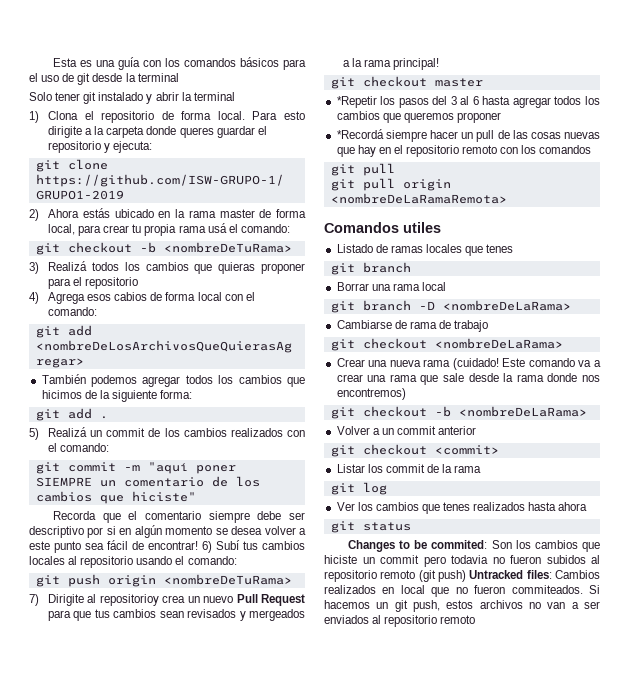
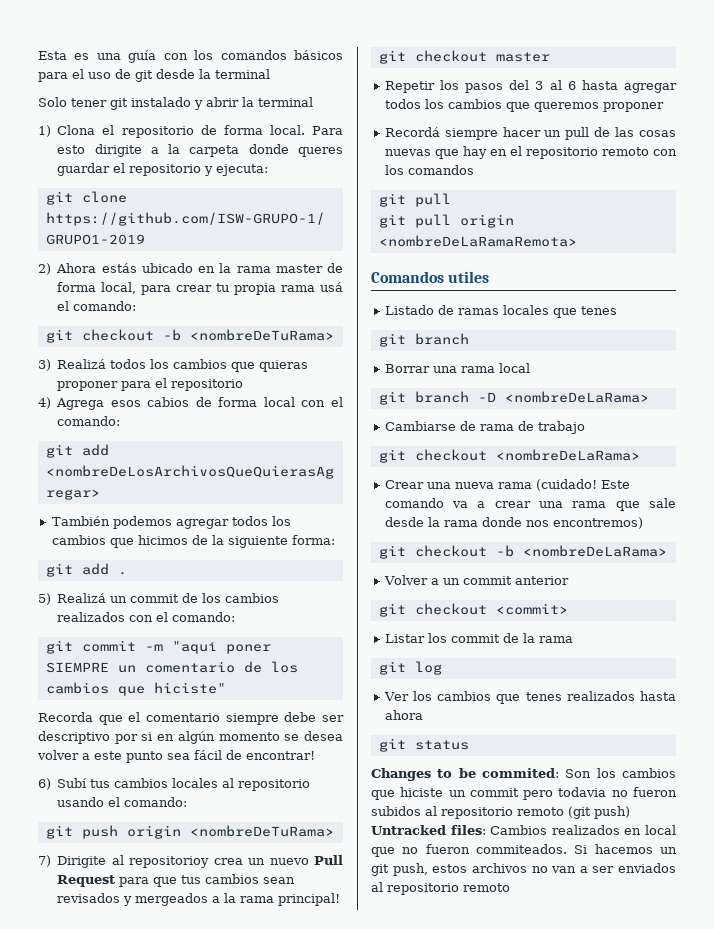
(198, 545) none -> (315, 755) //
[336,96,377,108] *Repetir -> [384,81,435,93] Repetir
[336,129,384,139] *Recordá -> [384,127,440,137] Recordá

